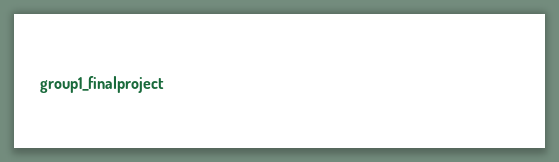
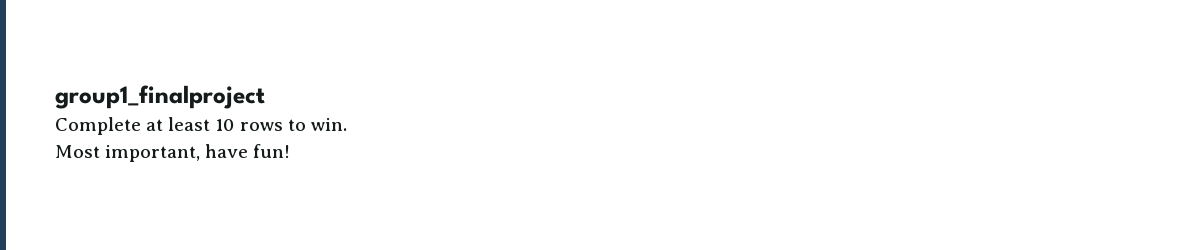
(164, 84) none -> [55,117,347,135] [55,144,291,162] // Complete at least 10 rows to win. // Most important, have fun!

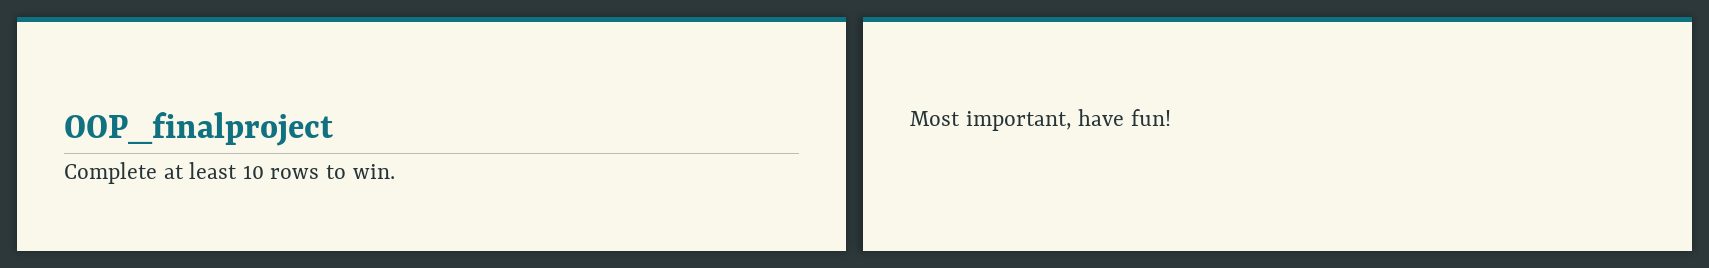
[55,85,265,109] group1_finalproject -> [64,112,333,146] OOP_finalproject

